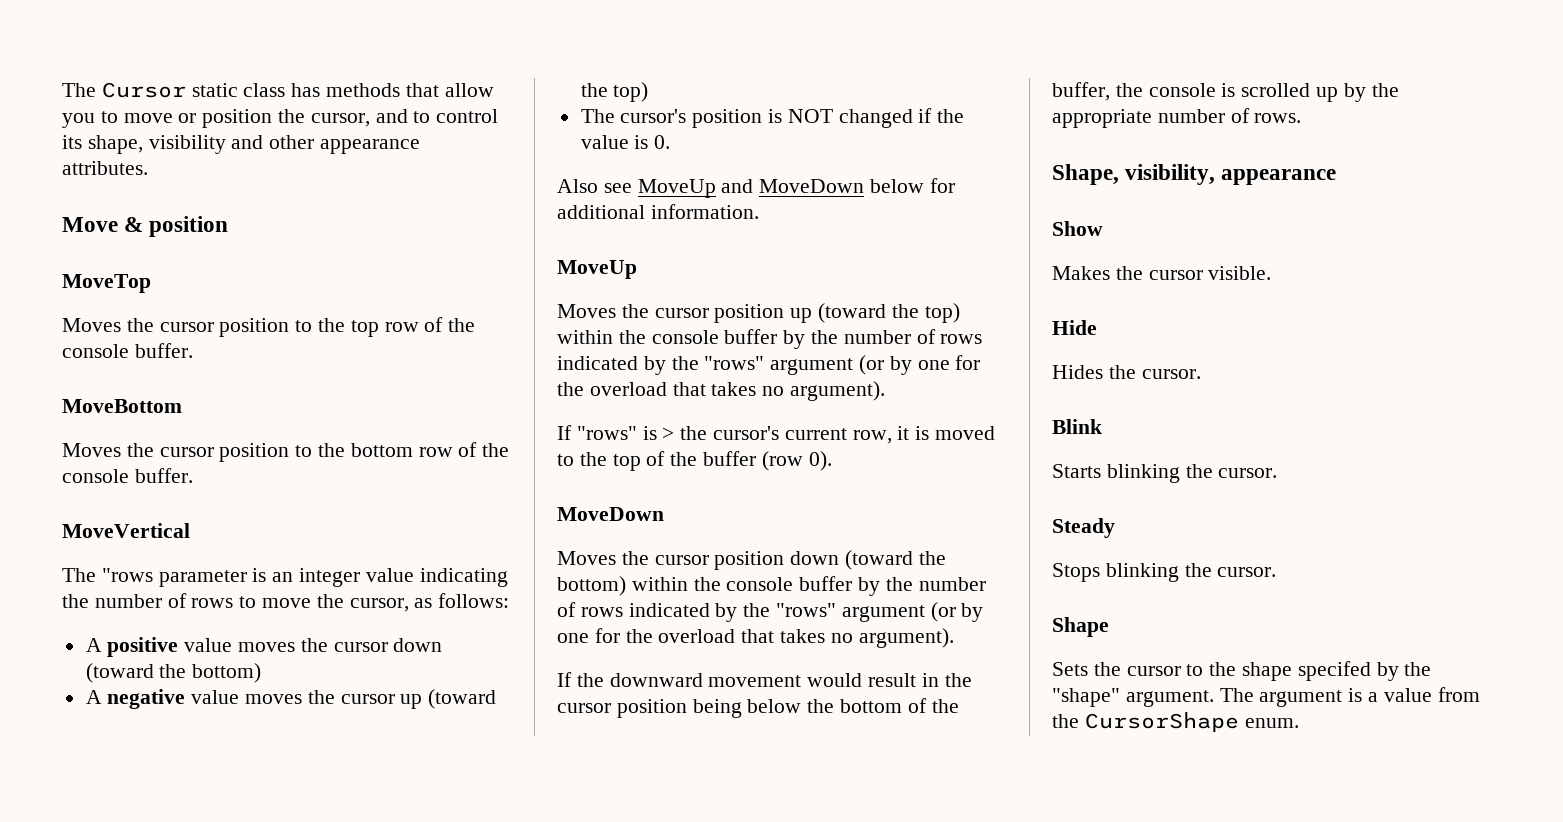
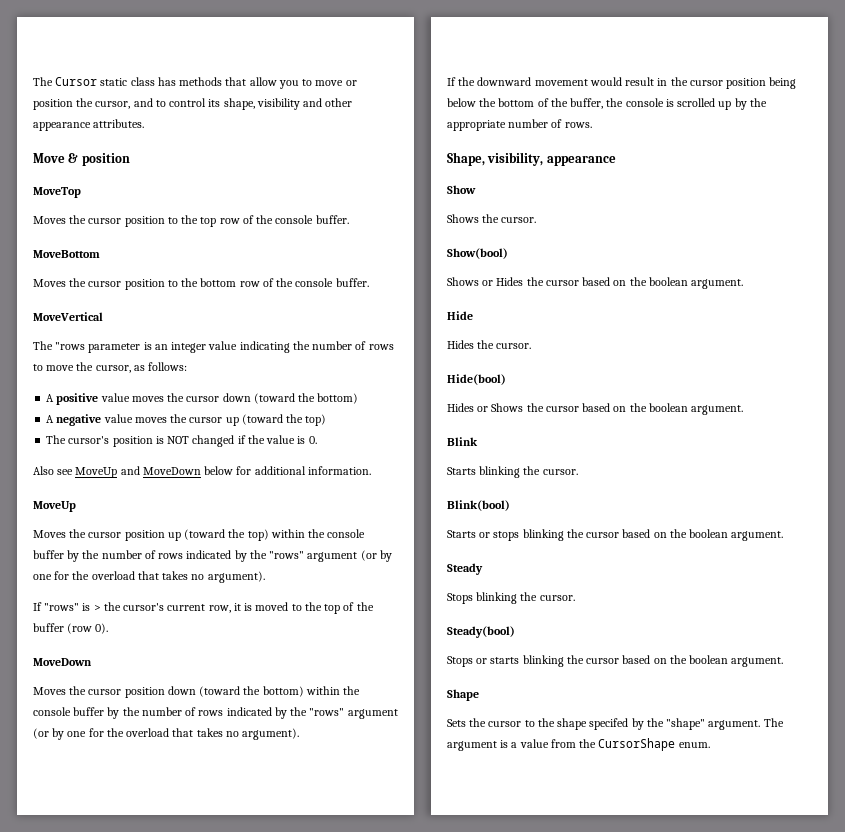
[1052,266,1272,280] [1052,320,1097,335] [1052,365,1201,379] Makes the cursor visible. // Hide // Hides the cursor. -> [447,214,537,223] [447,248,508,259] [447,277,744,289] [447,311,473,320] [447,340,532,349] [447,374,506,385] [447,403,744,415] Shows the cursor. // Show(bool) // Shows or Hides the cursor based on the boolean argument. // Hide // Hides the cursor. // Hide(bool) // Hides or Shows the cursor based on the boolean argument.
(1278, 473) none -> [447,500,510,511] [447,529,784,541] // Blink(bool) // Starts or stops blinking the cursor based on the boolean argument.
(1277, 572) none -> [447,626,515,638] [447,655,784,667] // Steady(bool) // Stops or starts blinking the cursor based on the boolean argument.

